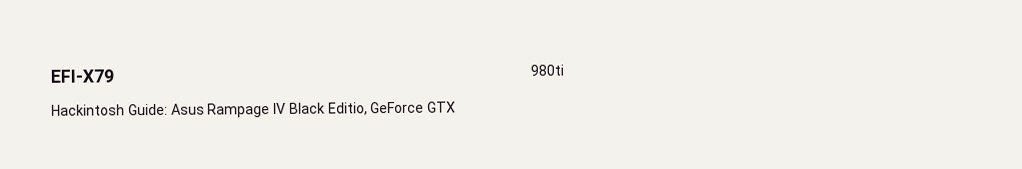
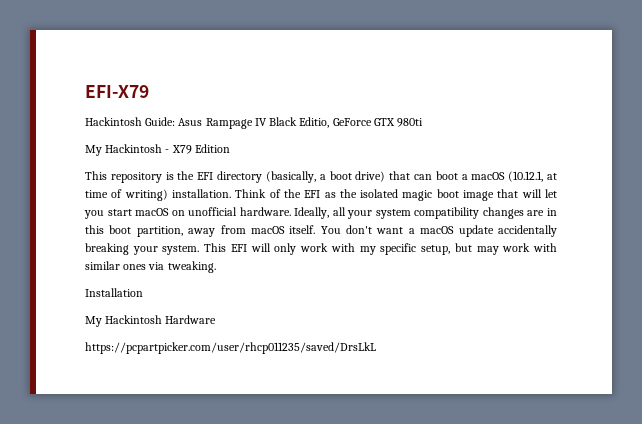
(564, 70) none -> [85,144,230,156] [85,171,557,183] [85,189,557,201] [84,207,557,219] [85,225,557,237] [85,243,557,255] [85,261,216,273] [85,288,143,297] [85,315,217,327] [85,342,376,354] // My Hackintosh - X79 Edition // This repository is the EFI directory (basically, a boot drive) that can boot a macOS (10.12.1, at time of writing) installation. Think of the EFI as the isolated magic boot image that will let you start macOS on unofficial hardware. Ideally, all your system compatibility changes are in this boot partition, away from macOS itself. You don't want a macOS update accidentally breaking your system. This EFI will only work with my specific setup, but may work with similar ones via tweaking. // Installation // My Hackintosh Hardware // https://pcpartpicker.com/user/rhcp011235/saved/DrsLkL

